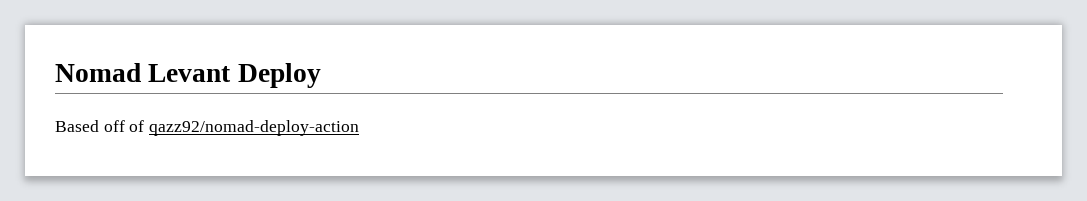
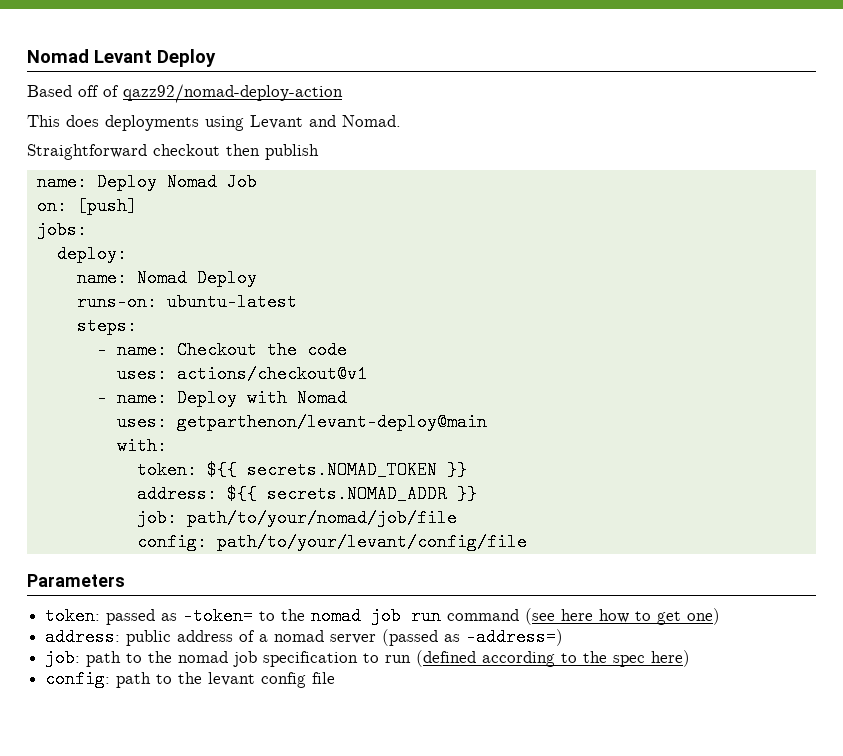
(360, 128) none -> [27,115,401,131] [27,144,319,160] [36,173,257,191] [36,197,137,215] [36,221,87,239] [56,245,127,263] [76,269,257,287] [76,293,297,311] [76,317,137,335] [96,341,347,359] [116,365,367,383] [96,389,347,407] [116,413,487,431] [116,437,167,455] [136,461,467,479] [136,485,477,503] [136,509,457,527] [136,533,527,551] [27,574,125,587] [45,607,721,625] [45,628,564,646] [45,649,691,667] [45,670,336,688] // This does deployments using Levant and Nomad. // Straightforward checkout then publish // name: Deploy Nomad Job // on: [push] // jobs: // deploy: // name: Nomad Deploy // runs-on: ubuntu-latest // steps: // - name: Checkout the code // uses: actions/checkout@v1 // - name: Deploy with Nomad // uses: getparthenon/levant-deploy@main // with: // token: ${{ secrets.NOMAD_TOKEN }} // address: ${{ secrets.NOMAD_ADDR }} // job: path/to/your/nomad/job/file // config: path/to/your/levant/config/file // Parameters // token: passed as -token= to the nomad job run command (see here how to get one) // address: public address of a nomad server (passed as -address=) // job: path to the nomad job specification to run (defined according to the spec here) // config: path to the levant config file

